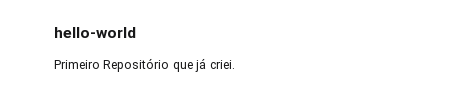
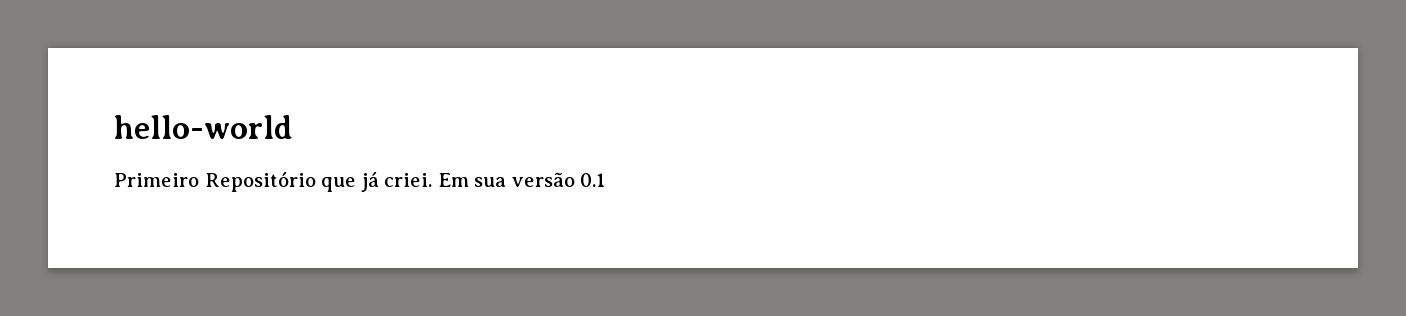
(235, 64) none -> [437,172,606,187] Em sua versão 0.1

